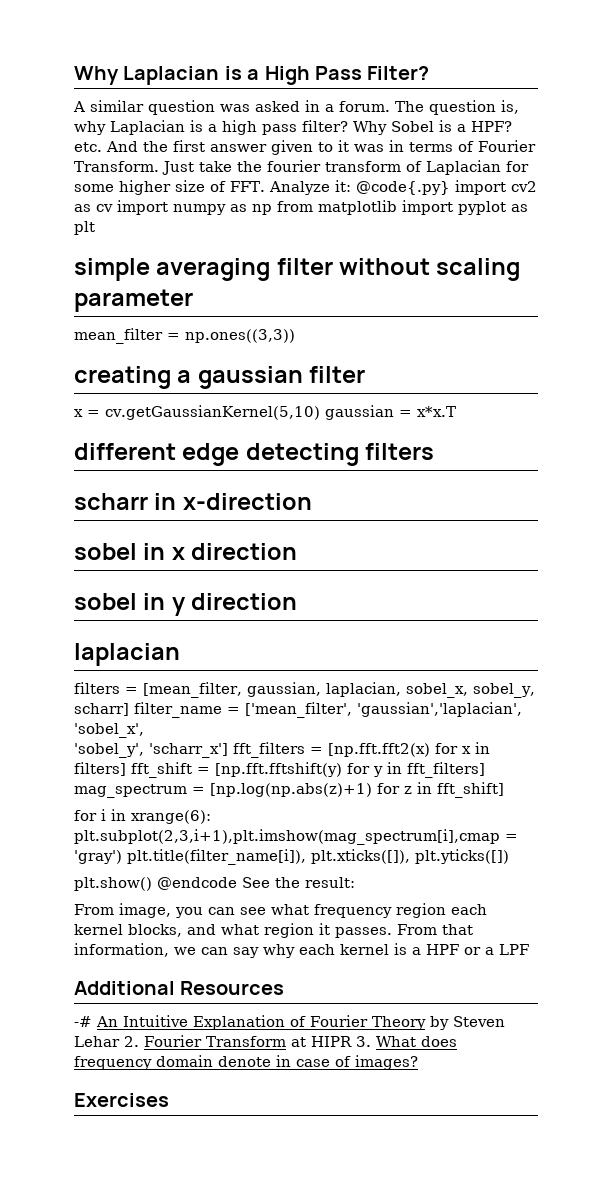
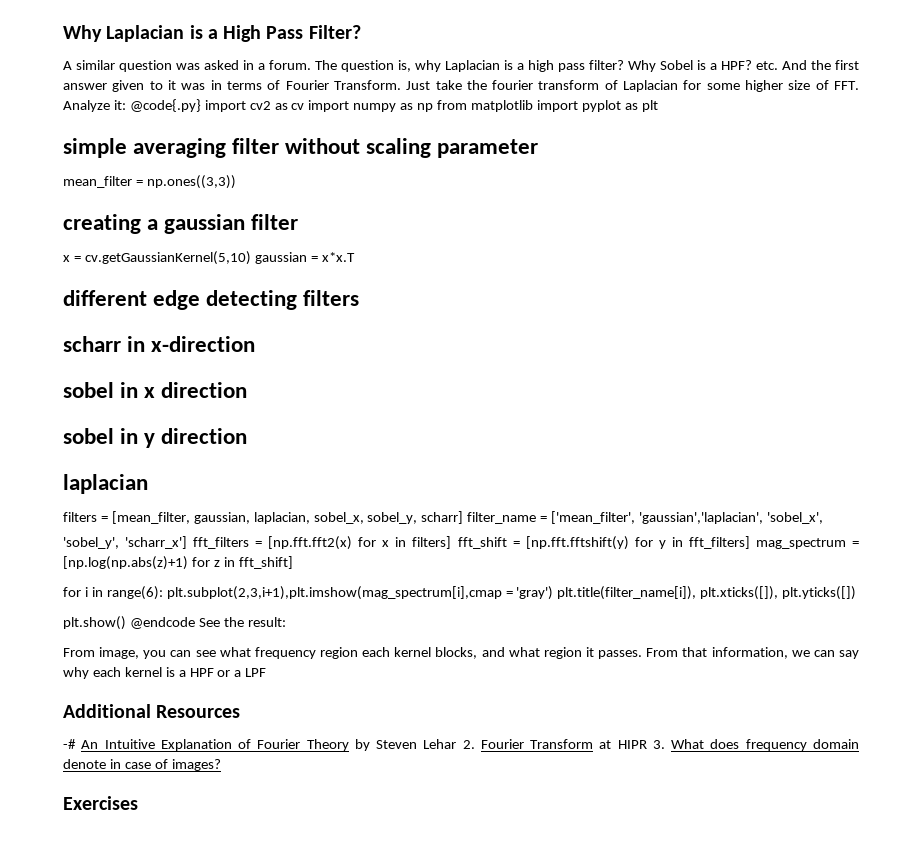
[131,810,211,824] xrange(6): -> [106,586,163,600] range(6):

